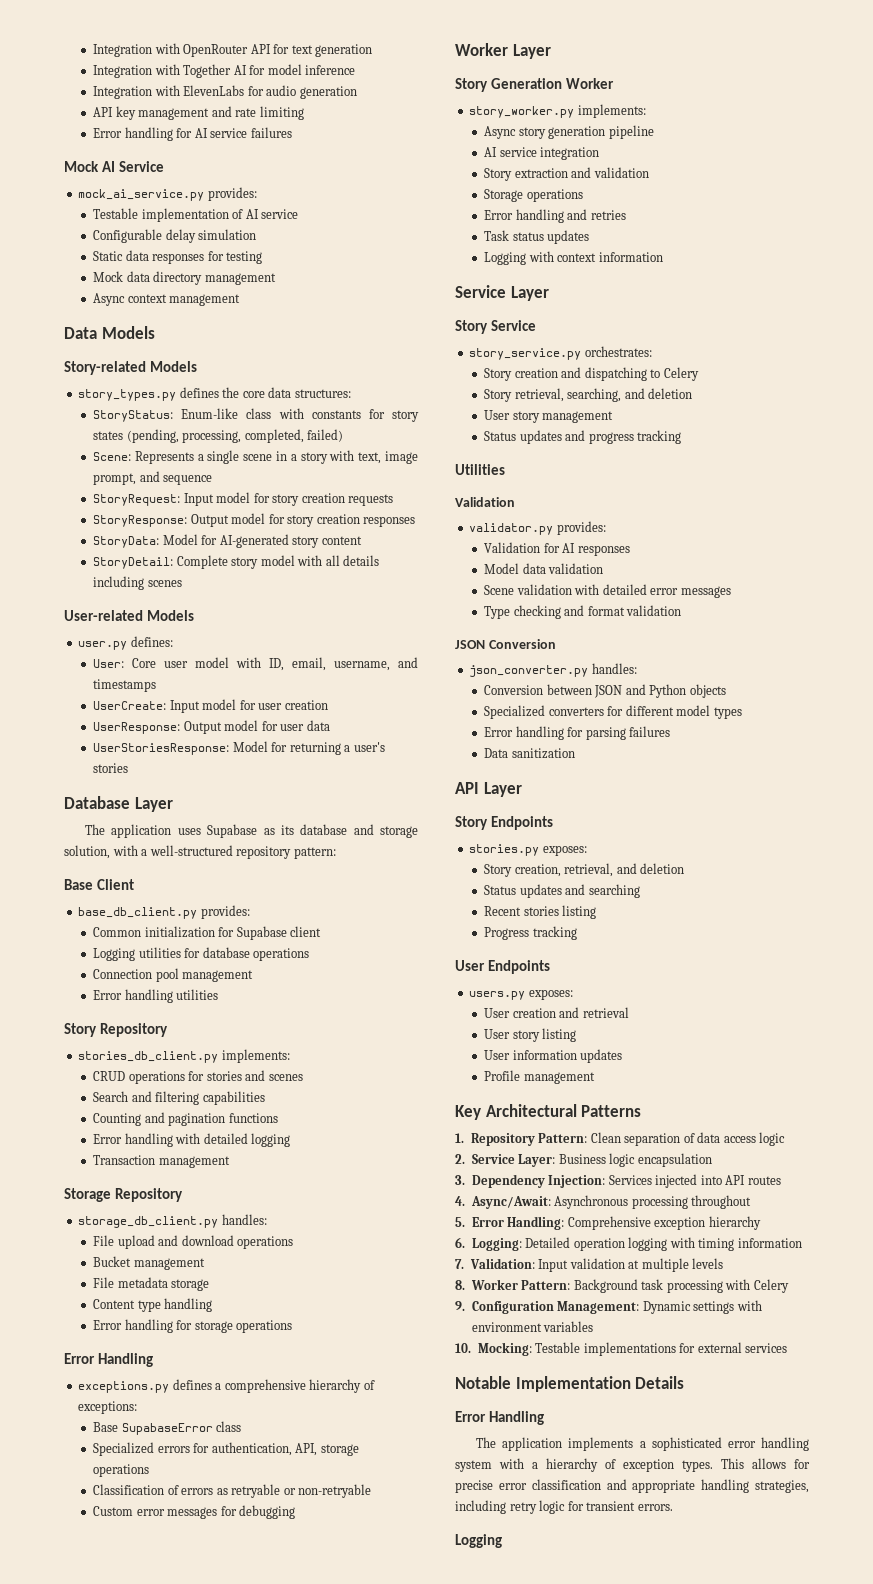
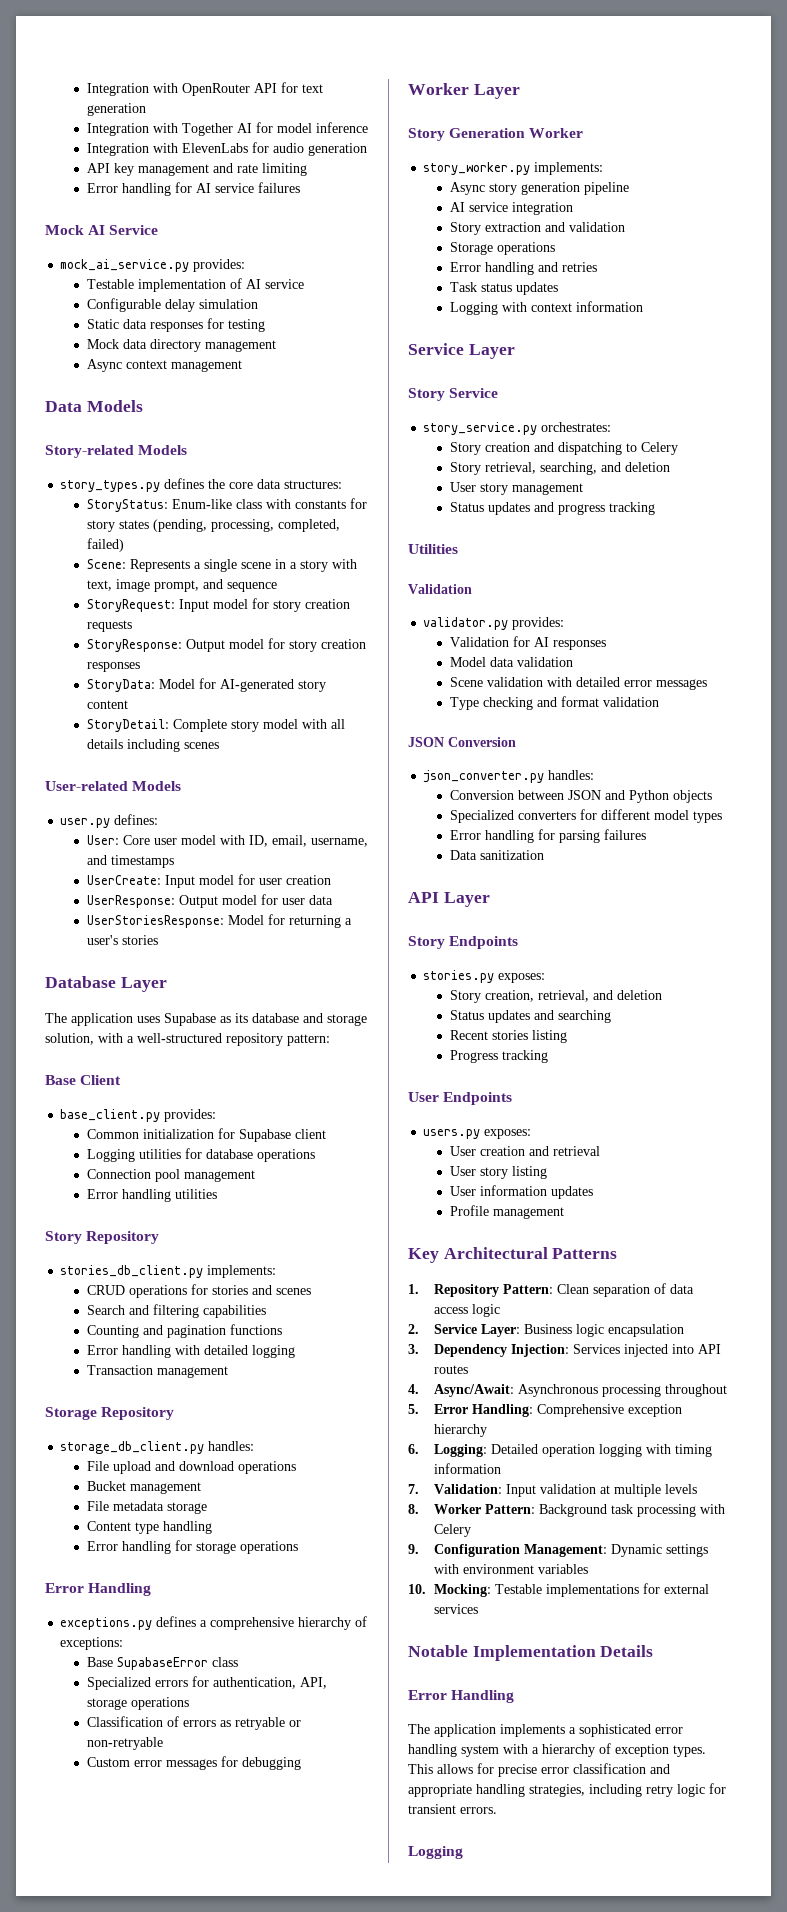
[78,907,198,919] base_db_client.py -> [60,1109,161,1122] base_client.py

